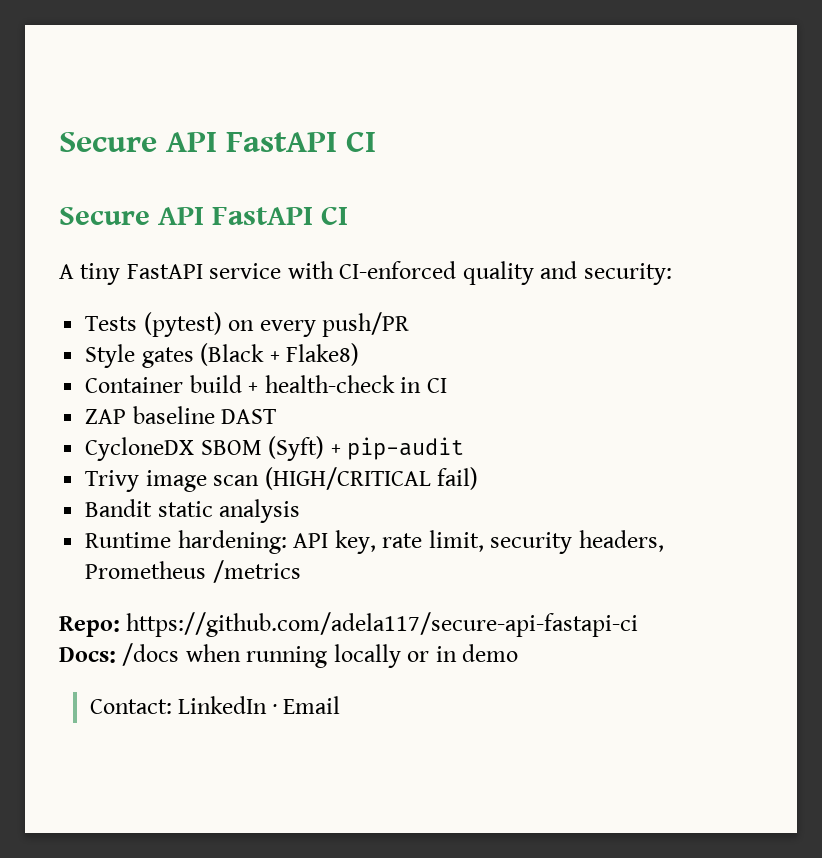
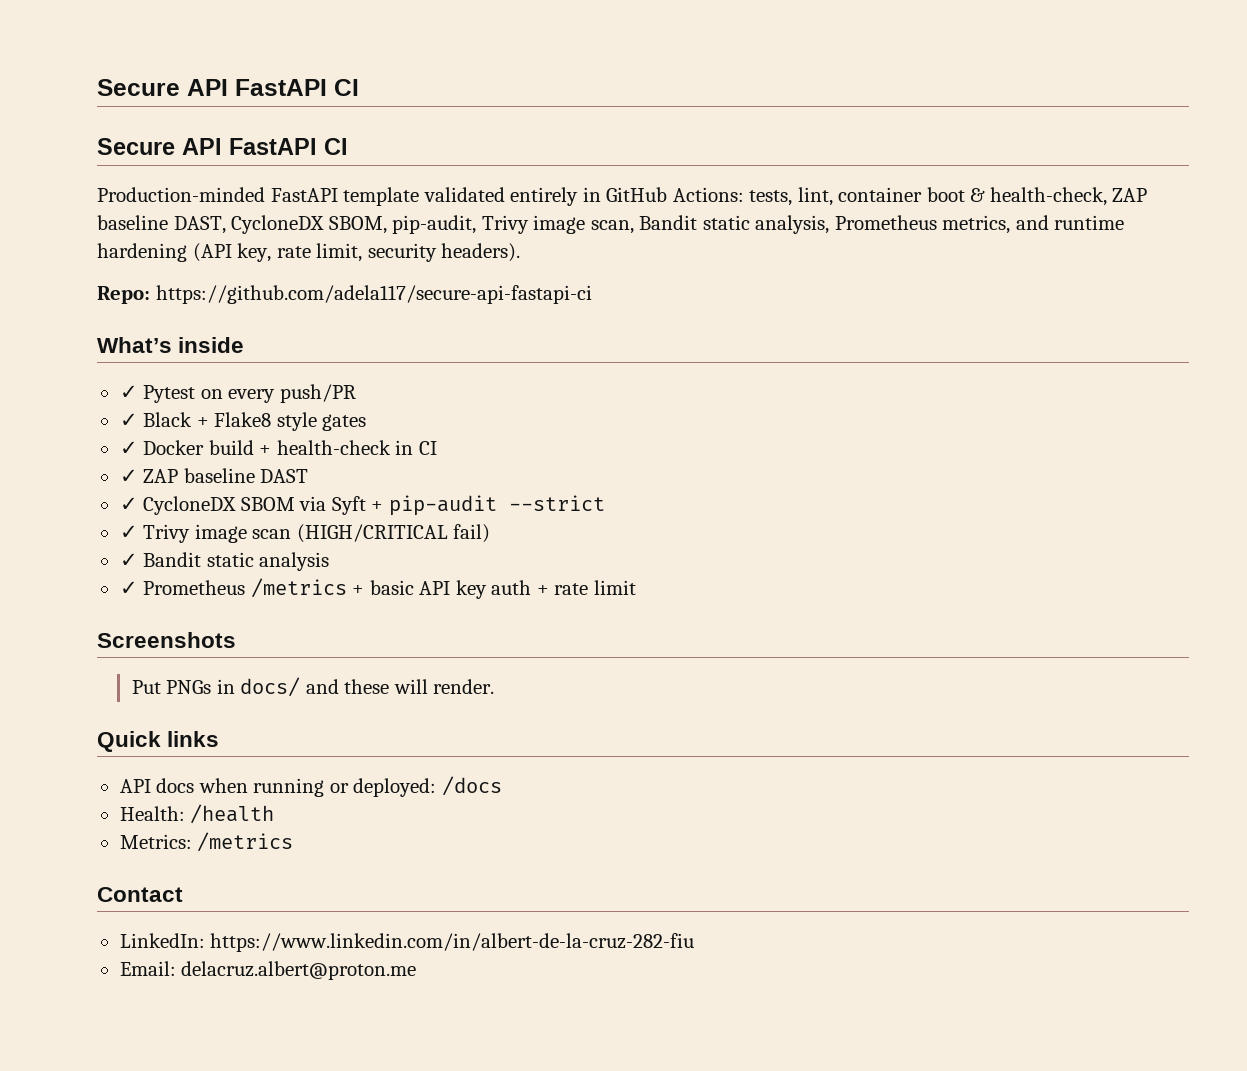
[59,261,672,285] [85,312,410,337] [85,343,360,368] [85,377,184,393] A tiny FastAPI service with CI-enforced quality and security: // Tests (pytest) on every push/PR // Style gates (Black + Flake8) // Container -> [97,187,1148,206] [97,215,1125,234] [97,243,521,262] [97,285,592,304] [97,337,245,353] [119,384,356,403] [119,412,367,431] [119,440,205,455] Production-minded FastAPI template validated entirely in GitHub Actions: tests, lint, container boot & health-check, ZAP baseline DAST, CycloneDX SBOM, pip-audit, Trivy image scan, Bandit static analysis, Prometheus metrics, and runtime hardening (API key, rate limit, security headers). // Repo: https://github.com/adela117/secure-api-fastapi-ci // What’s inside // ✓ Pytest on every push/PR // ✓ Black + Flake8 style gates // ✓ Docker
(447, 385) none -> [119,469,138,483] ✓
(277, 416) none -> [119,497,138,511] ✓
[268,436,325,461] (Syft) -> [299,496,366,515] via Syft
(465, 448) // -> [508,495,605,511] [119,525,138,539] --strict // ✓
(479, 478) none -> [119,553,138,567] ✓
[85,530,664,554] [85,560,301,583] [59,612,639,637] [59,643,519,668] [89,696,341,714] Runtime hardening: API key, rate limit, security headers, Prometheus /metrics // Repo: https://github.com/adela117/secure-api-fastapi-ci // Docs: /docs when running locally or in demo // Contact: LinkedIn · Email -> [119,578,636,599] [97,632,236,648] [131,677,495,697] [97,731,220,752] [119,776,502,797] [119,804,275,824] [119,832,294,852] [97,887,183,902] [119,933,695,952] [119,961,417,980] ✓ Prometheus /metrics + basic API key auth + rate limit // Screenshots // Put PNGs in docs/ and these will render. // Quick links // API docs when running or deployed: /docs // Health: /health // Metrics: /metrics // Contact // LinkedIn: https://www.linkedin.com/in/albert-de-la-cruz-282-fiu // Email: delacruz.albert@proton.me

